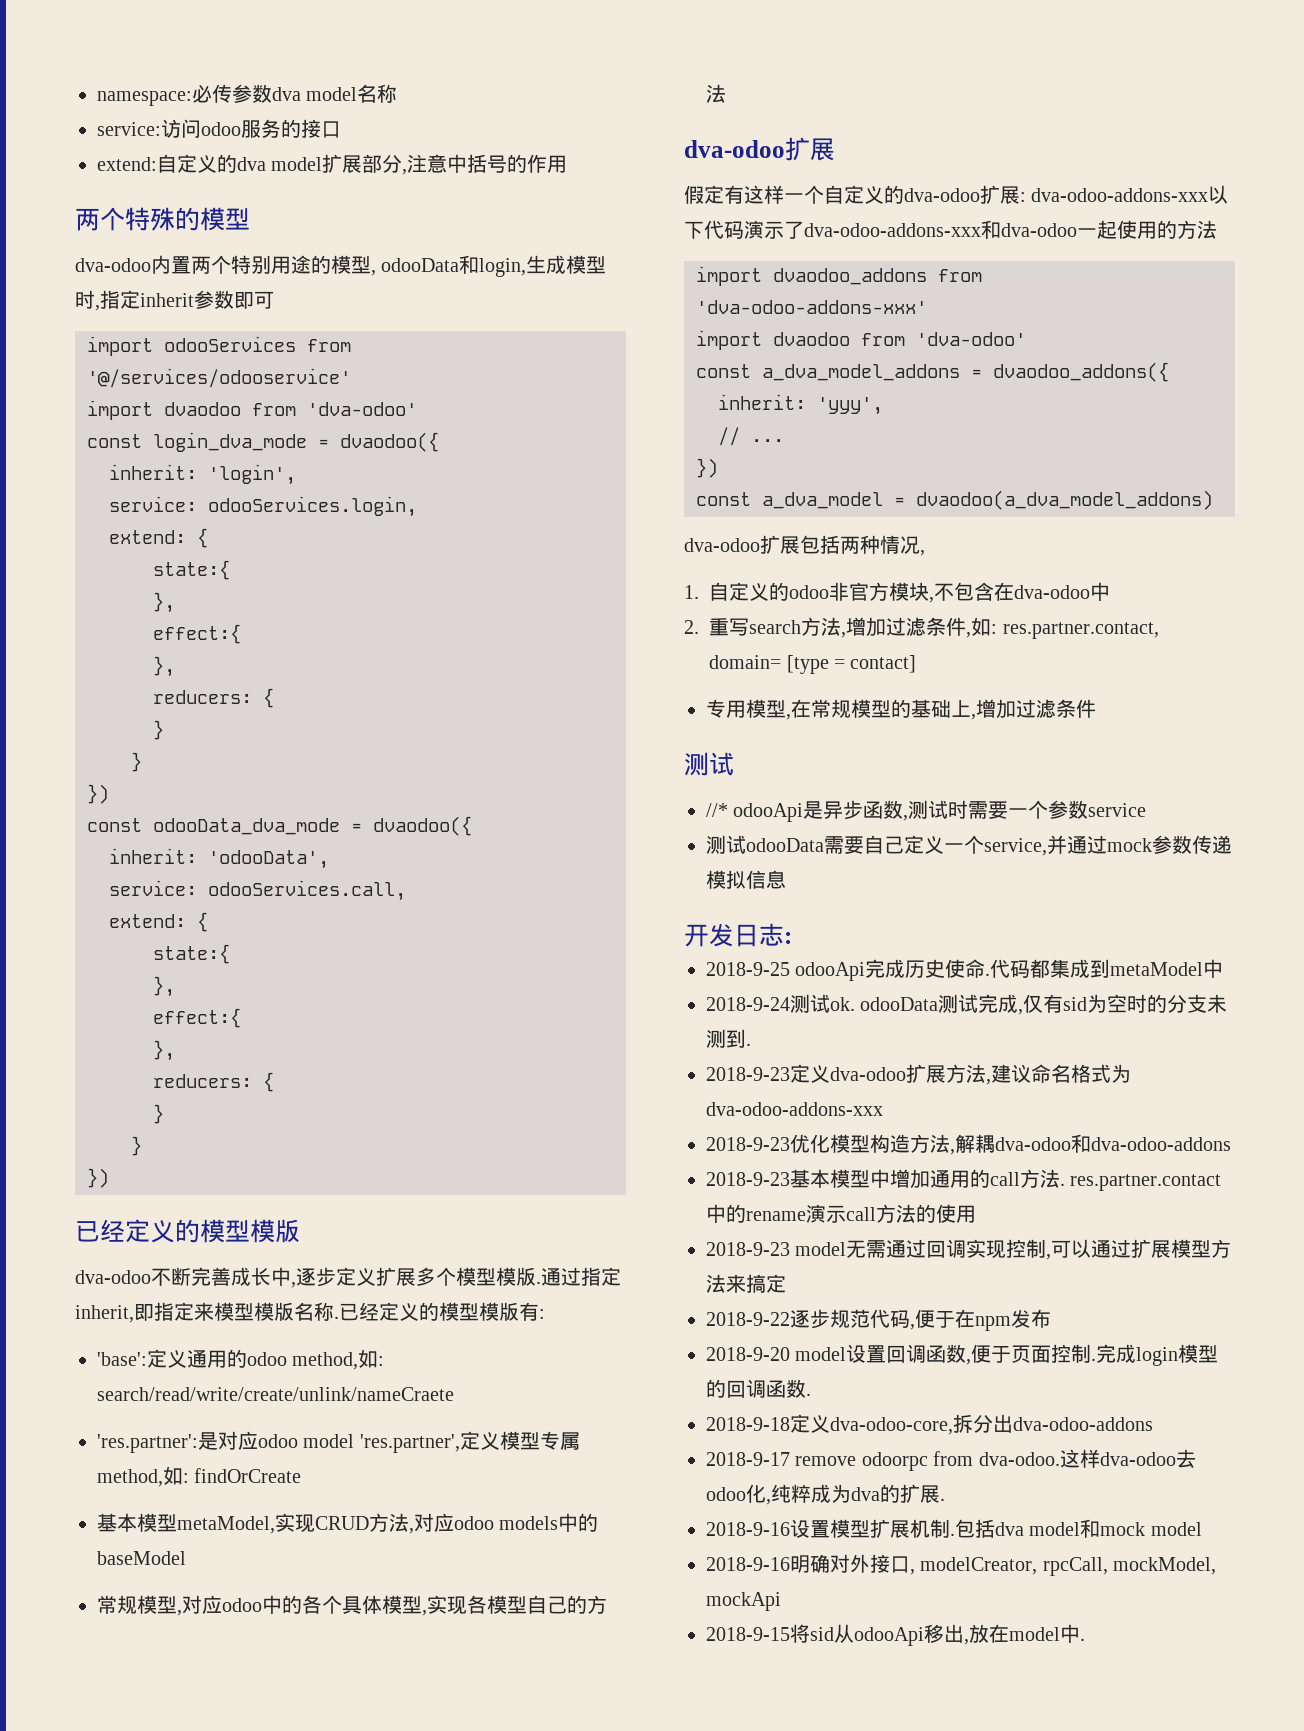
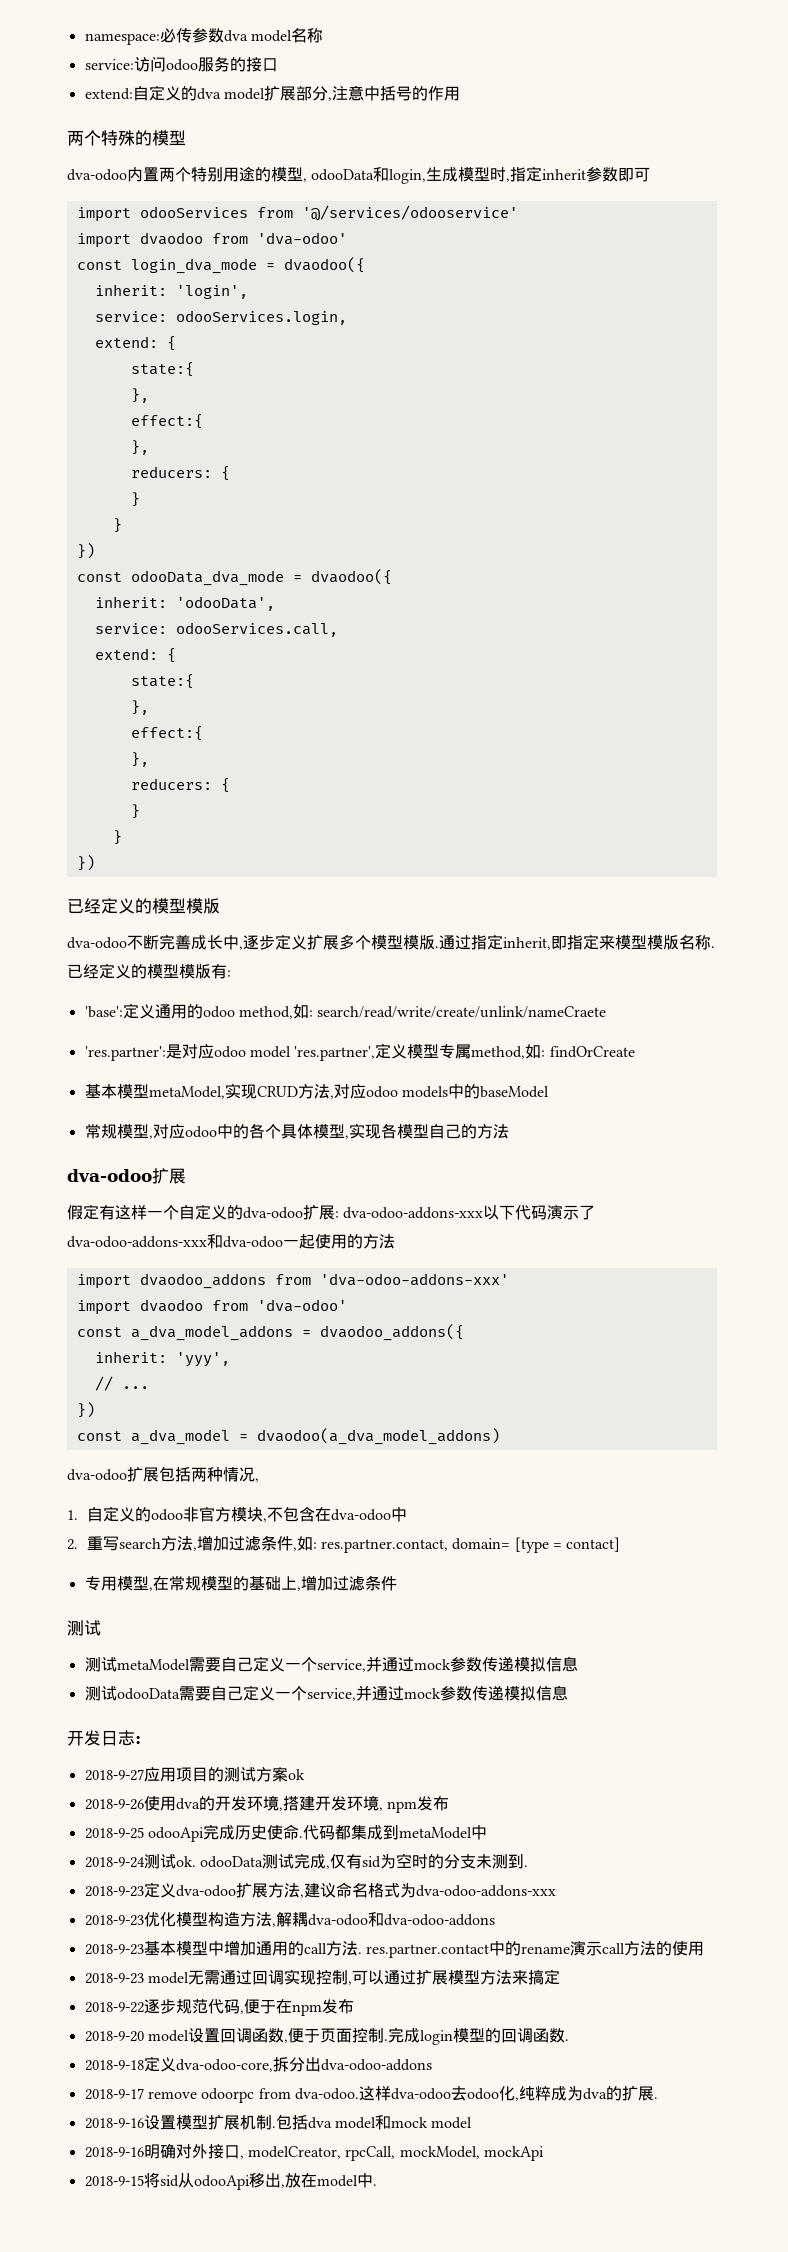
[706,800,1147,822] //* odooApi是异步函数,测试时需要一个参数service -> [84,1656,578,1672] 测试metaModel需要自己定义一个service,并通过mock参数传递模拟信息
(792, 938) none -> [84,1767,305,1782] [84,1795,449,1813] // 2018-9-27应用项目的测试方案ok // 2018-9-26使用dva的开发环境,搭建开发环境, npm发布

